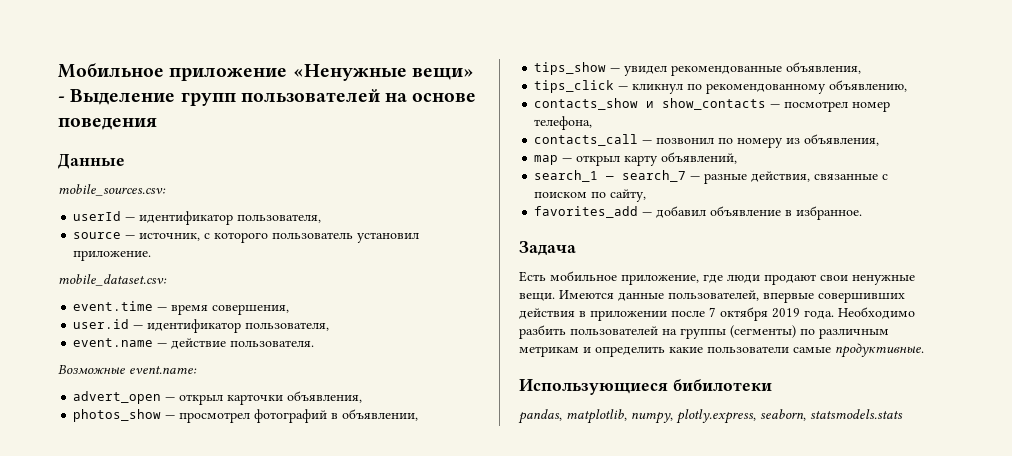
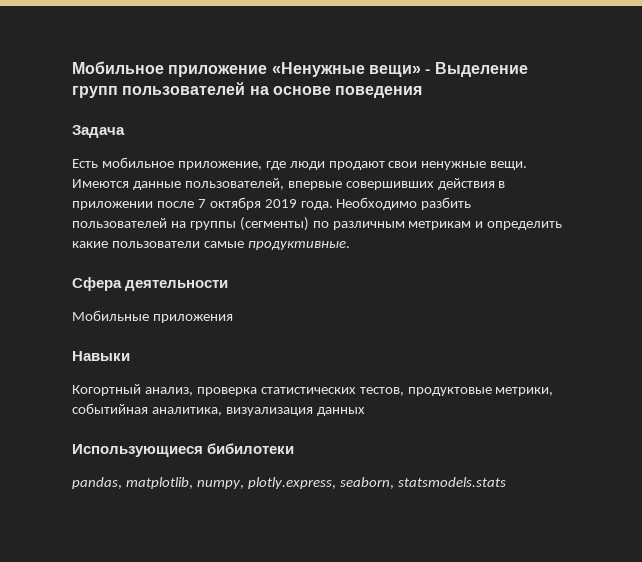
[58,154,125,169] [58,184,166,196] [73,211,322,225] [73,232,420,243] [73,250,152,261] [58,274,167,286] [73,301,290,315] [73,319,330,333] [73,338,315,349] [58,365,197,374] [73,391,363,405] [73,409,419,423] [534,62,862,76] [534,80,908,94] [534,98,891,112] [534,116,593,130] [534,134,880,148] [534,152,738,166] [534,170,889,184] [534,189,647,202] [534,206,863,220] // Данные // mobile_sources.csv: // userId — идентификатор пользователя, // source — источник, с которого пользователь установил приложение. // mobile_dataset.csv: // event.time — время совершения, // user.id — идентификатор пользователя, // event.name — действие пользователя. // Возможные event.name: // advert_open — открыл карточки объявления, // photos_show — просмотрел фотографий в объявлении, // tips_show — увидел рекомендованные объявления, // tips_click — кликнул по рекомендованному объявлению, // contacts_show и show_contacts — посмотрел номер телефона, // contacts_call — позвонил по номеру из объявления, // map — открыл карту объявлений, // search_1 — search_7 — разные действия, связанные с поиском по сайту, // favorites_add — добавил объявление в избранное. -> (423, 92) none
(924, 350) none -> [72,277,229,291] [72,310,233,323] [72,351,130,361] [72,384,554,396] [72,403,365,416] // Сфера деятельности // Мобильные приложения // Навыки // Когортный анализ, проверка статистических тестов, продуктовые метрики, событийная аналитика, визуализация данных

